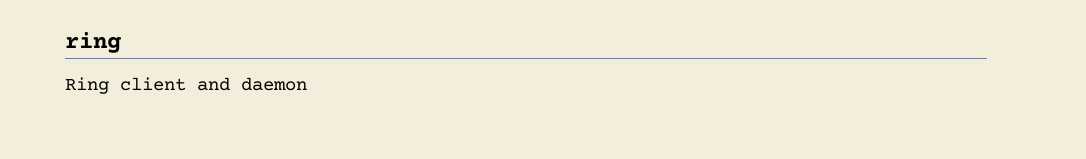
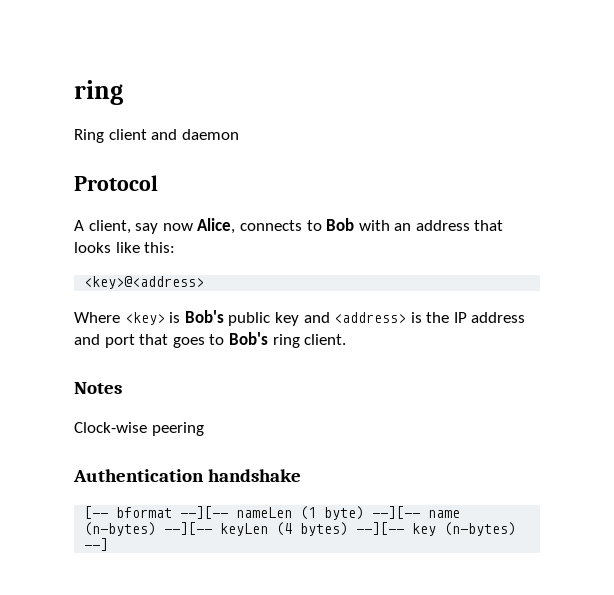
(307, 84) none -> [74,175,158,191] [74,218,504,234] [74,242,176,253] [84,276,205,289] [74,310,526,326] [74,332,347,348] [74,382,122,394] [74,422,204,436] [73,469,302,482] [84,506,461,520] [84,522,517,536] [84,538,109,551] // Protocol // A client, say now Alice, connects to Bob with an address that looks like this: // <key>@<address> // Where <key> is Bob's public key and <address> is the IP address and port that goes to Bob's ring client. // Notes // Clock-wise peering // Authentication handshake // [-- bformat --][-- nameLen (1 byte) --][-- name (n-bytes) --][-- keyLen (4 bytes) --][-- key (n-bytes) --]

